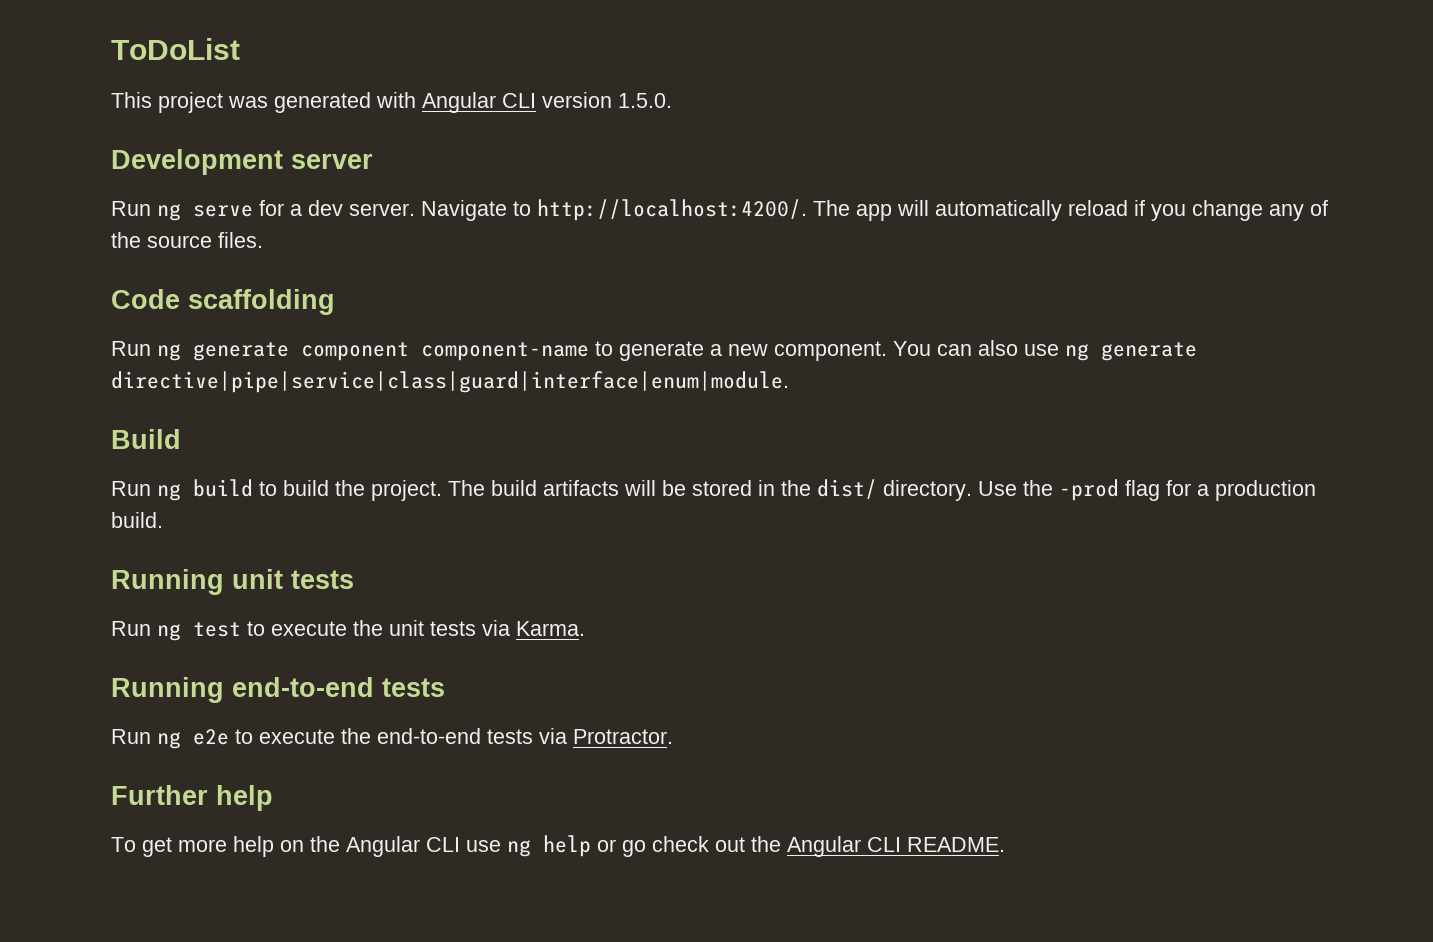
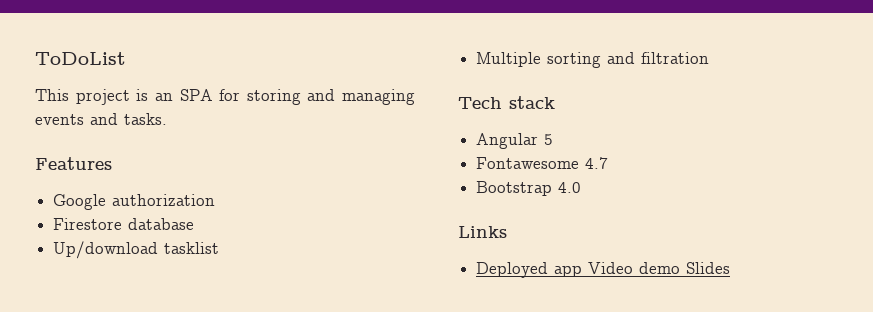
[228,92,672,113] [111,149,373,175] [111,199,1328,221] [111,232,263,248] [111,289,335,315] [111,340,1197,361] [111,371,789,393] [111,429,181,449] [111,479,1316,501] [111,512,163,528] [111,569,354,595] [111,620,585,641] [111,677,445,703] [111,728,673,749] [111,785,273,811] [111,835,1005,857] was generated with Angular CLI version 1.5.0. // Development server // Run ng serve for a dev server. Navigate to http://localhost:4200/. The app will automatically reload if you change any of the source files. // Code scaffolding // Run ng generate component component-name to generate a new component. You can also use ng generate directive|pipe|service|class|guard|interface|enum|module. // Build // Run ng build to build the project. The build artifacts will be stored in the dist/ directory. Use the -prod flag for a production build. // Running unit tests // Run ng test to execute the unit tests via Karma. // Running end-to-end tests // Run ng e2e to execute the end-to-end tests via Protractor. // Further help // To get more help on the Angular CLI use ng help or go check out the Angular CLI README. -> [136,89,415,105] [35,113,167,125] [35,157,112,170] [53,194,216,210] [53,218,195,230] [53,241,220,259] [476,52,710,68] [458,96,555,109] [476,133,554,149] [476,157,609,169] [476,181,582,196] [458,226,507,238] [476,262,731,278] is an SPA for storing and managing events and tasks. // Features // Google authorization // Firestore database // Up/download tasklist // Multiple sorting and filtration // Tech stack // Angular 5 // Fontawesome 4.7 // Bootstrap 4.0 // Links // Deployed app Video demo Slides

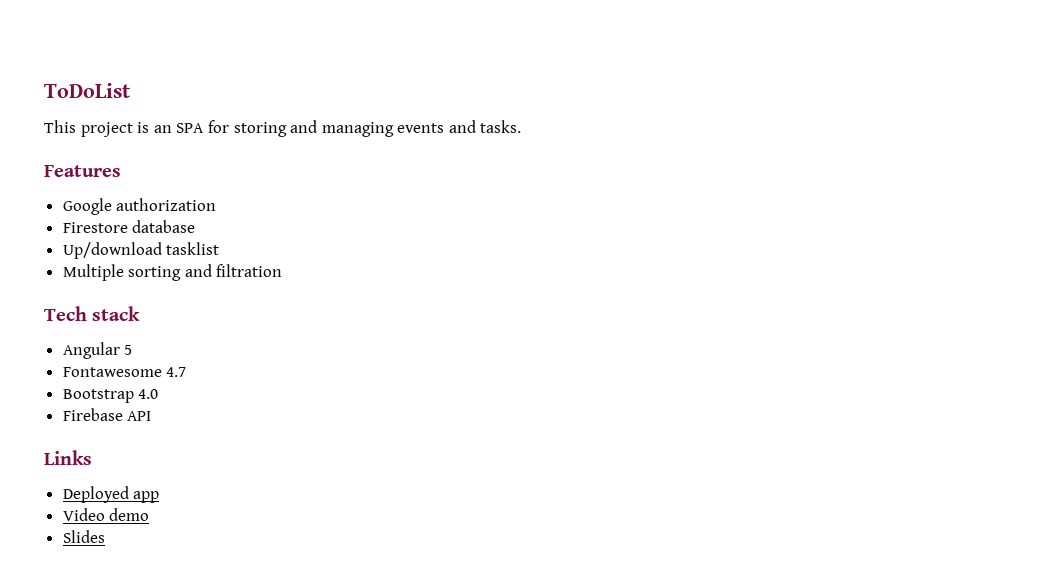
(582, 187) none -> [62,408,152,421] // Firebase API
(583, 271) none -> (160, 497) //
(681, 268) none -> (150, 514) //

